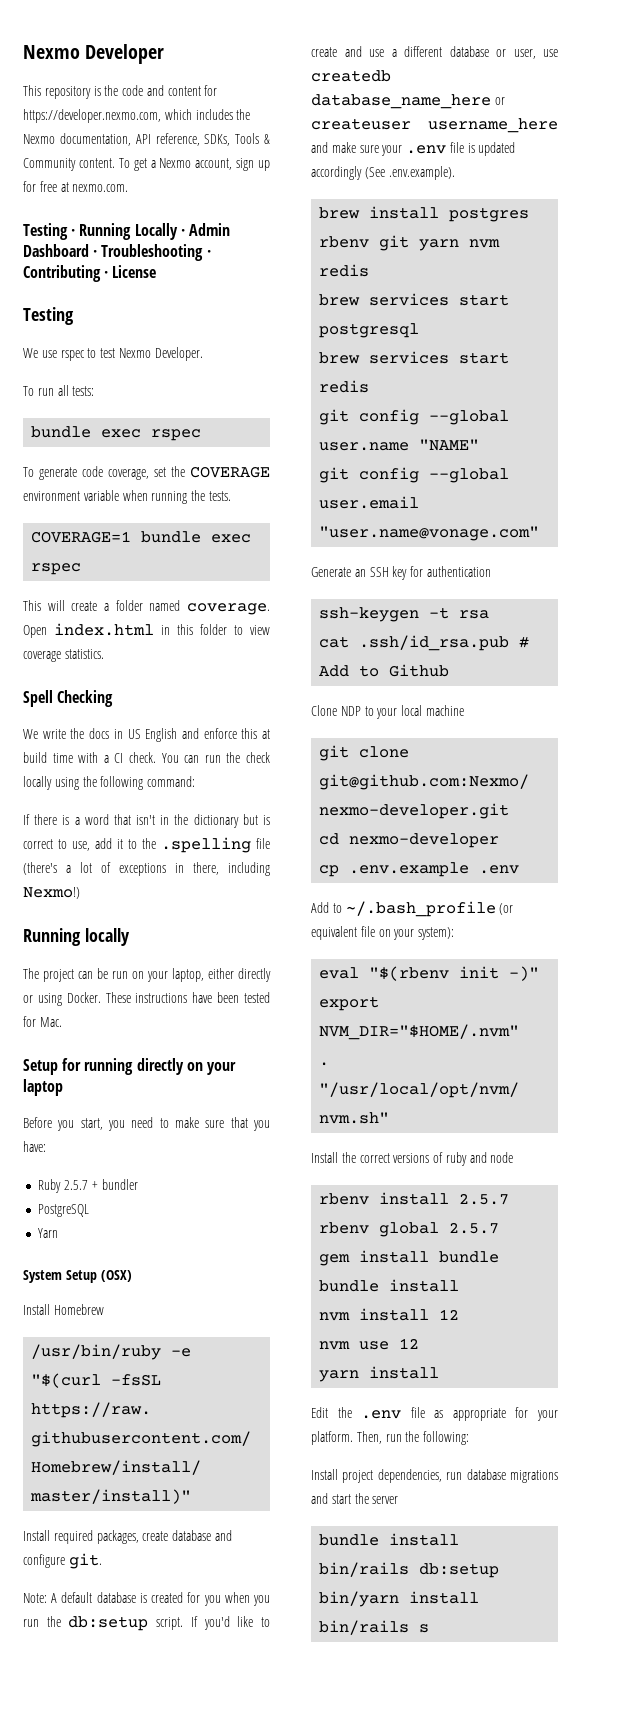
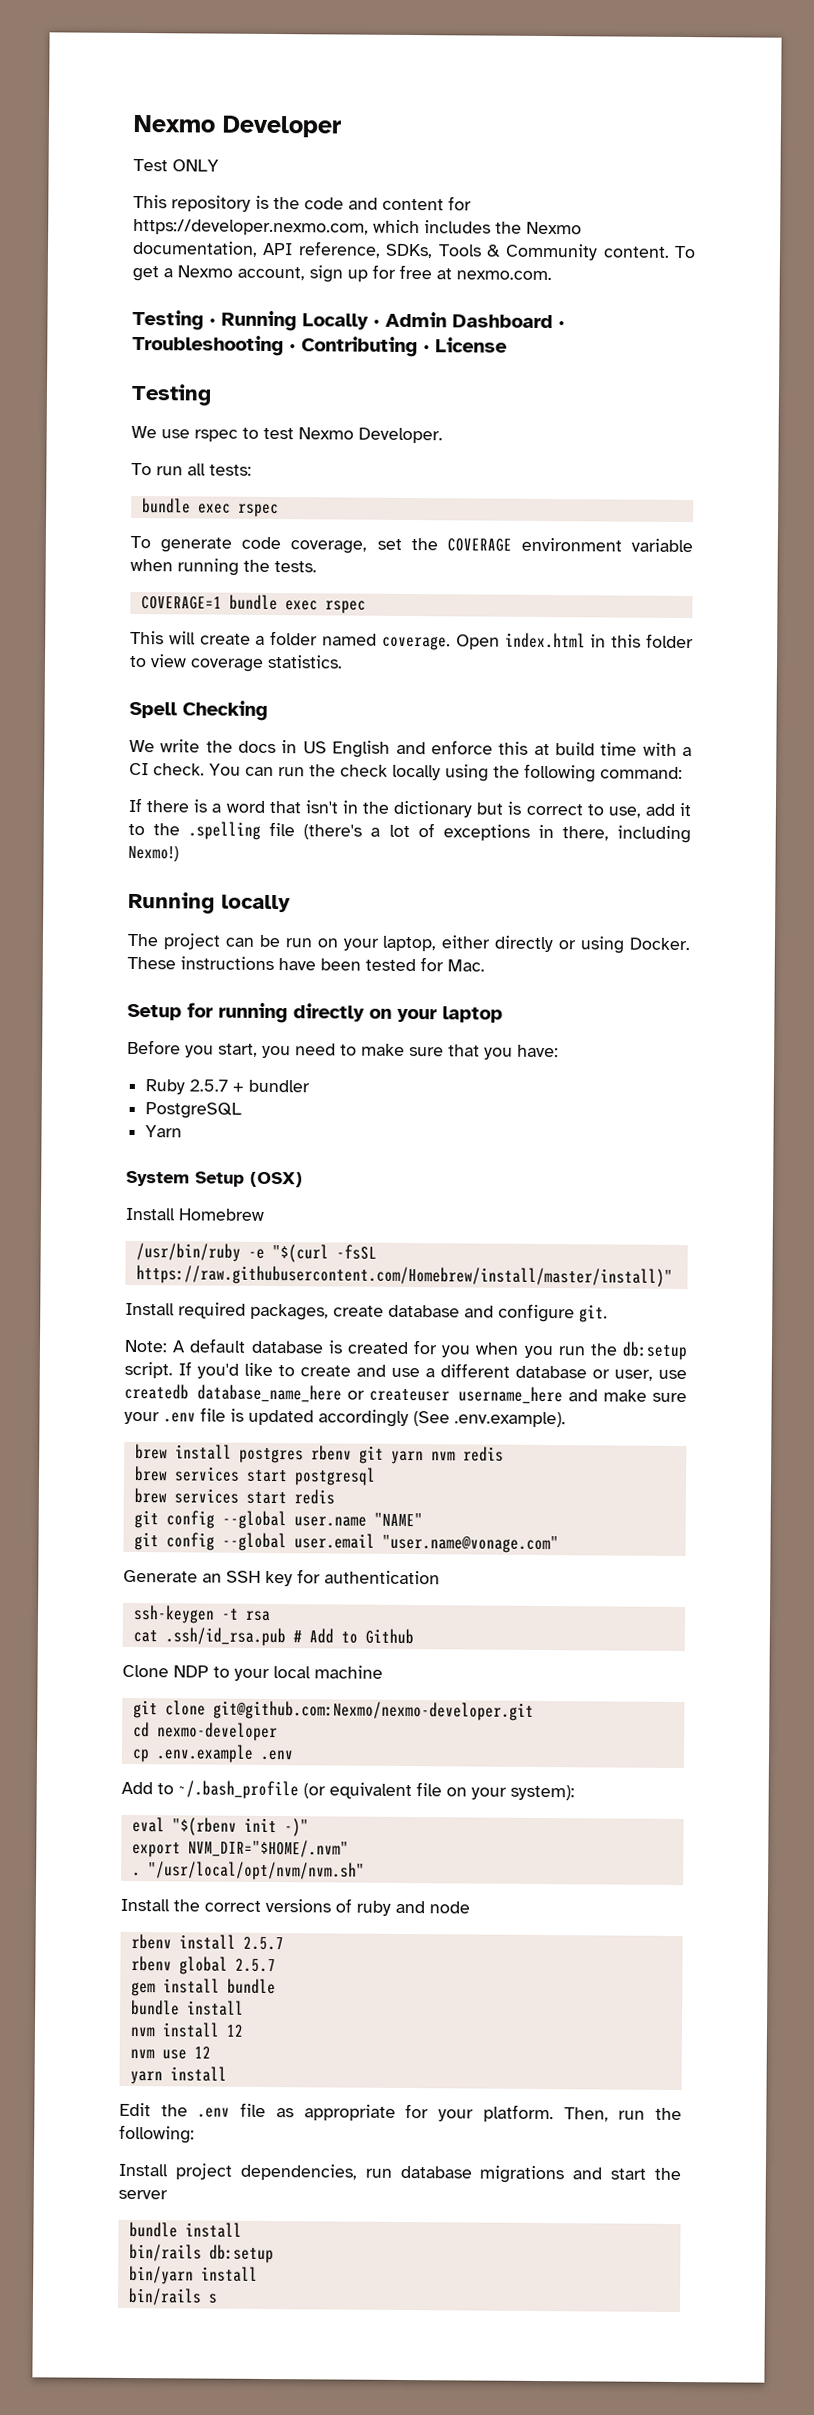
(165, 54) none -> [133,158,219,172] // Test ONLY

